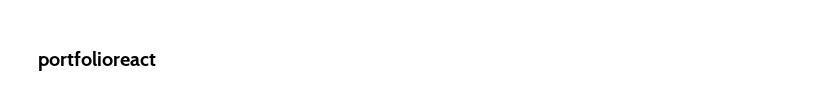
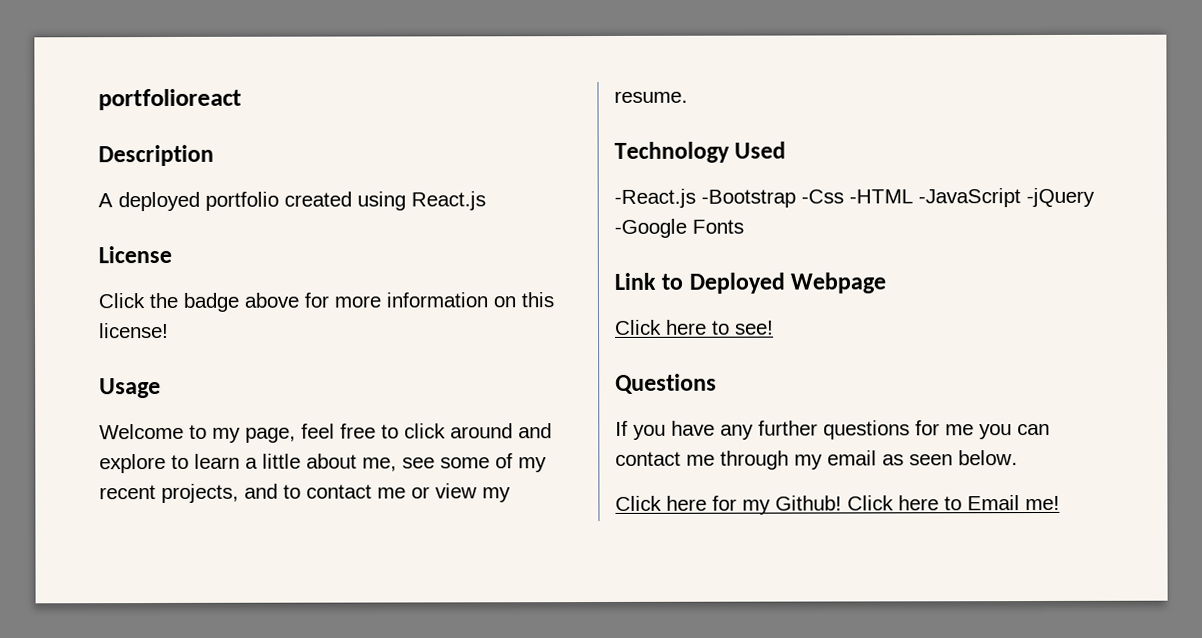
(156, 61) none -> [98,144,214,167] [98,191,486,212] [98,245,172,264] [98,292,554,312] [99,322,169,339] [99,378,161,399] [99,423,552,443] [99,453,547,474] [99,483,511,503] [614,90,688,103] [614,141,787,163] [614,187,1095,208] [614,218,744,238] [614,272,887,294] [615,319,774,335] [615,373,717,394] [615,420,1050,440] [615,450,1018,470] [615,495,1060,515] // Description // A deployed portfolio created using React.js // License // Click the badge above for more information on this license! // Usage // Welcome to my page, feel free to click around and explore to learn a little about me, see some of my recent projects, and to contact me or view my resume. // Technology Used // -React.js -Bootstrap -Css -HTML -JavaScript -jQuery -Google Fonts // Link to Deployed Webpage // Click here to see! // Questions // If you have any further questions for me you can contact me through my email as seen below. // Click here for my Github! Click here to Email me!

